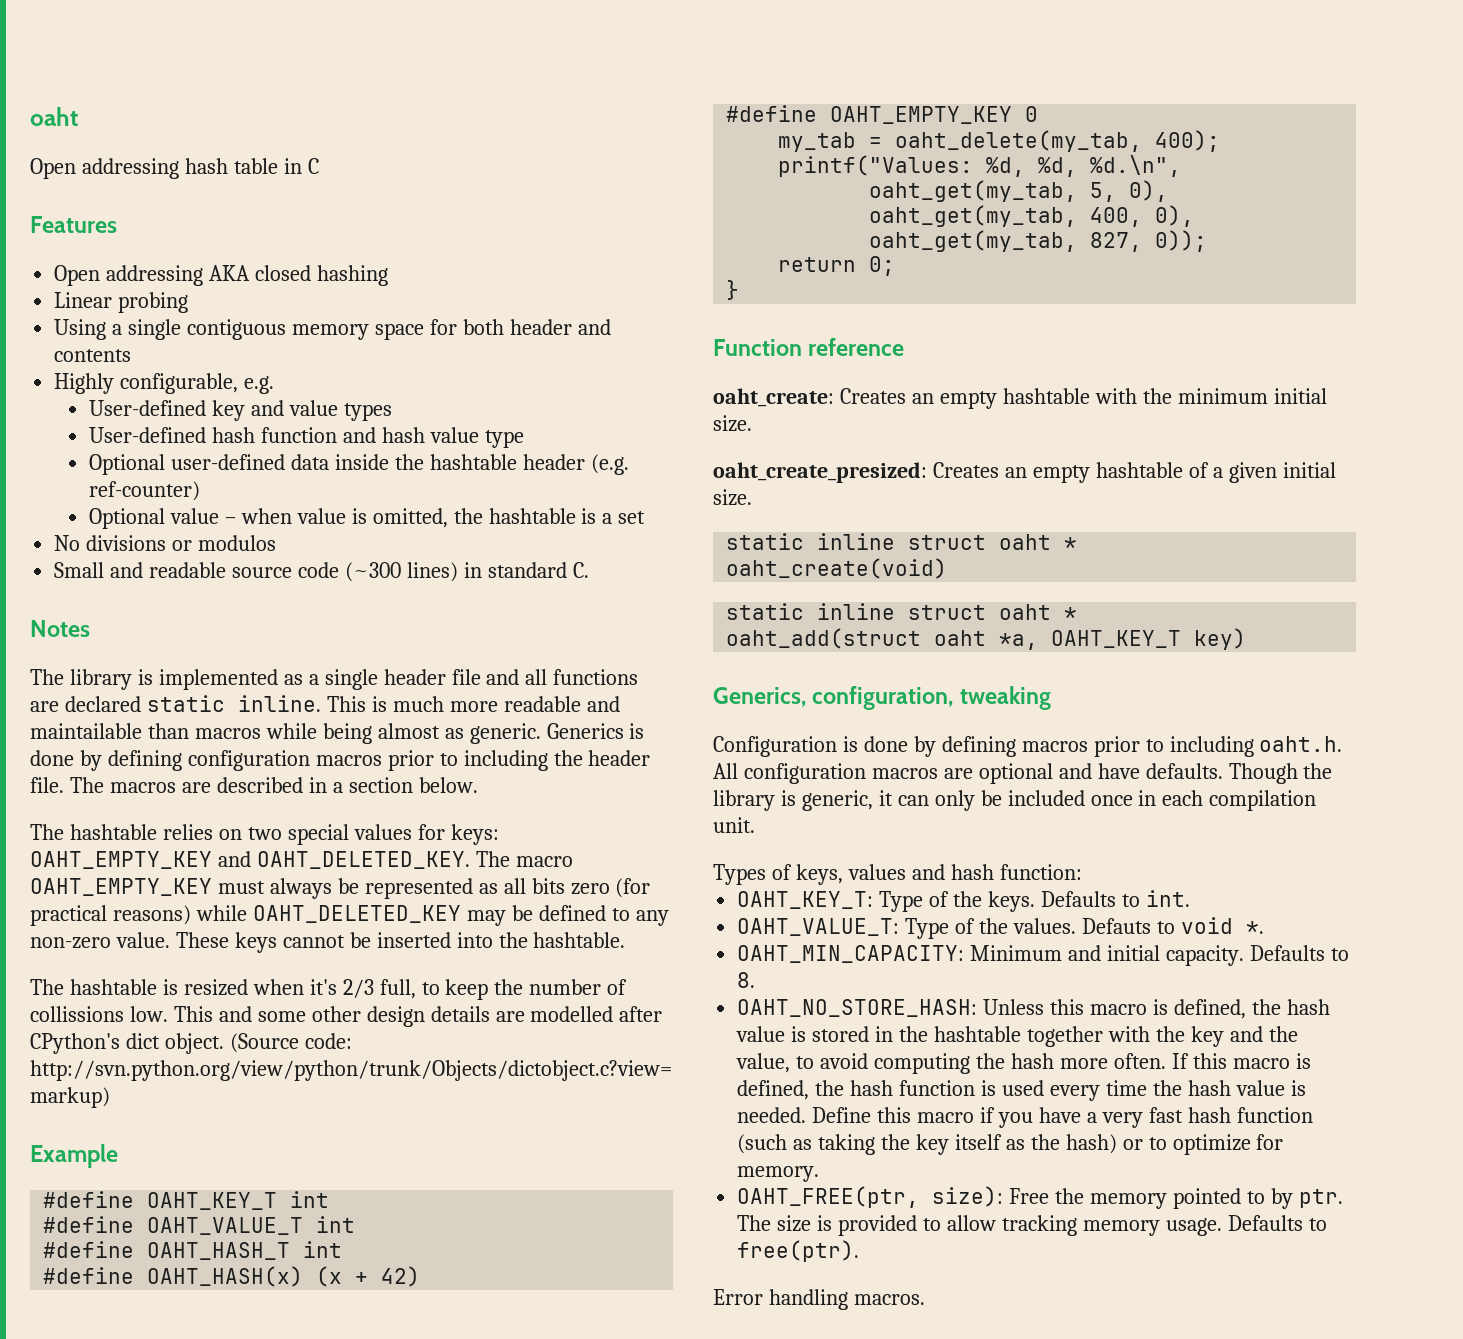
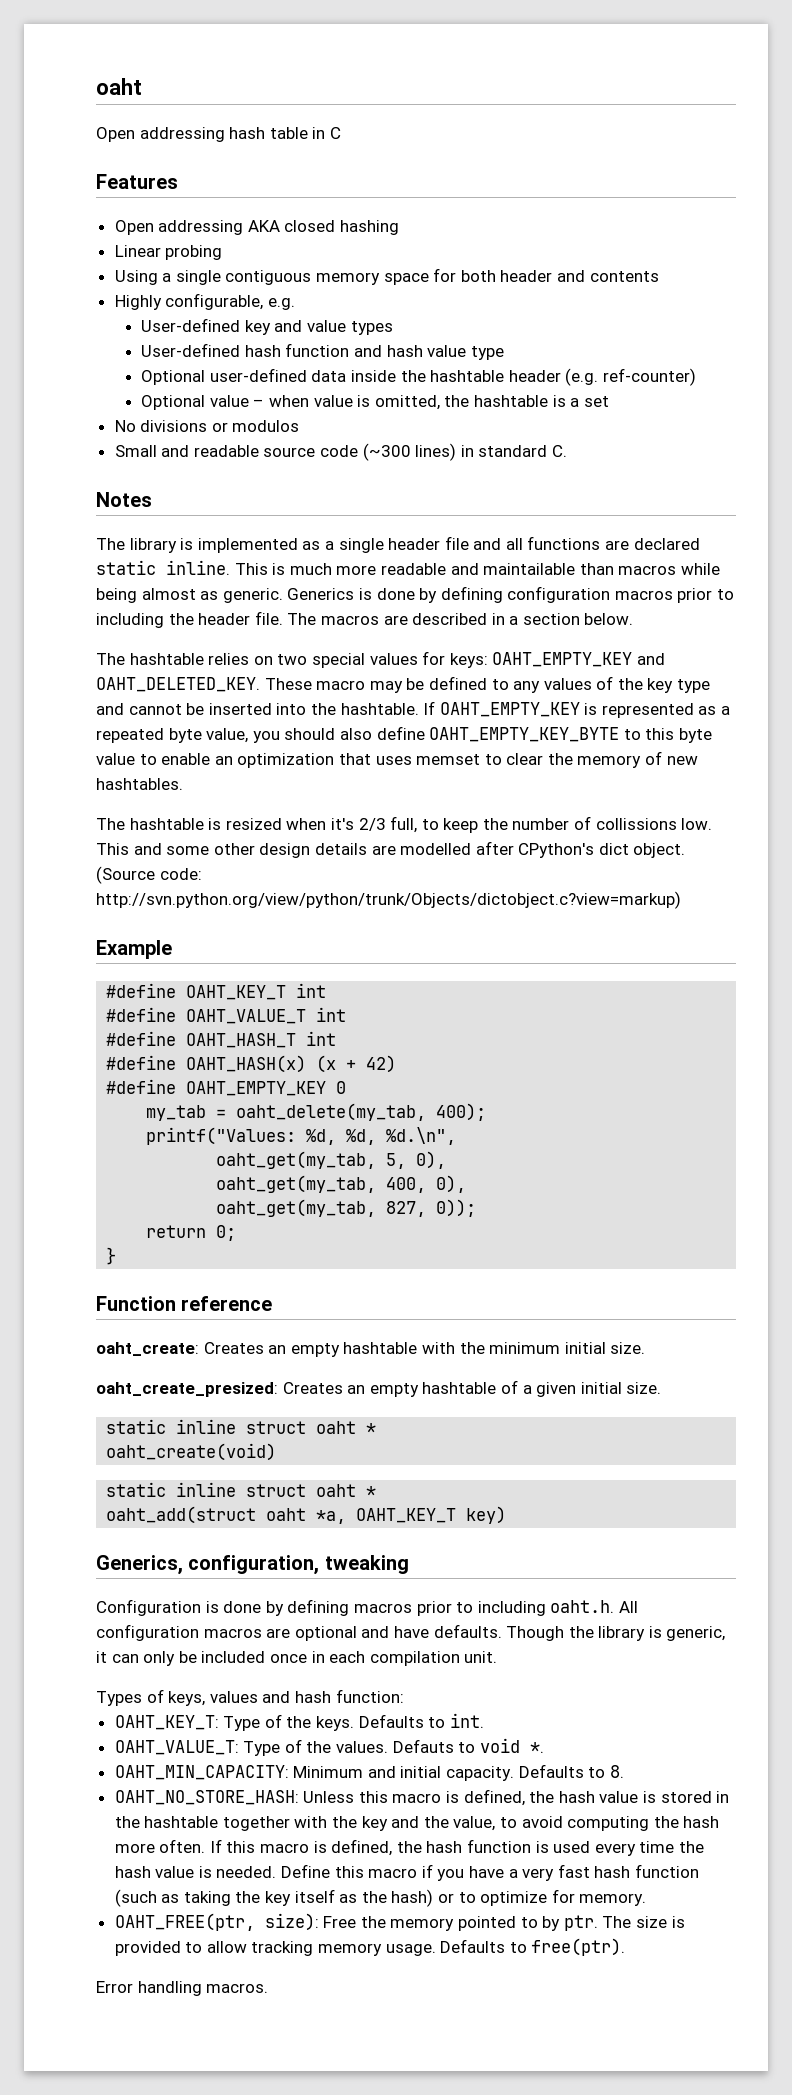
[475,851,573,867] [30,878,651,899] [30,905,461,926] The macro OAHT_EMPTY_KEY must always be represented as all bits zero (for practical reasons) while OAHT_DELETED_KEY -> [264,678,366,690] These macro
[30,932,277,953] non-zero value. These keys -> [543,676,711,693] [96,703,124,715] values of the key type and
(626, 940) none -> [423,701,731,718] [96,726,712,743] [96,751,698,768] [96,778,183,790] If OAHT_EMPTY_KEY is represented as a repeated byte value, you should also define OAHT_EMPTY_KEY_BYTE to this byte value to enable an optimization that uses memset to clear the memory of new hashtables.

